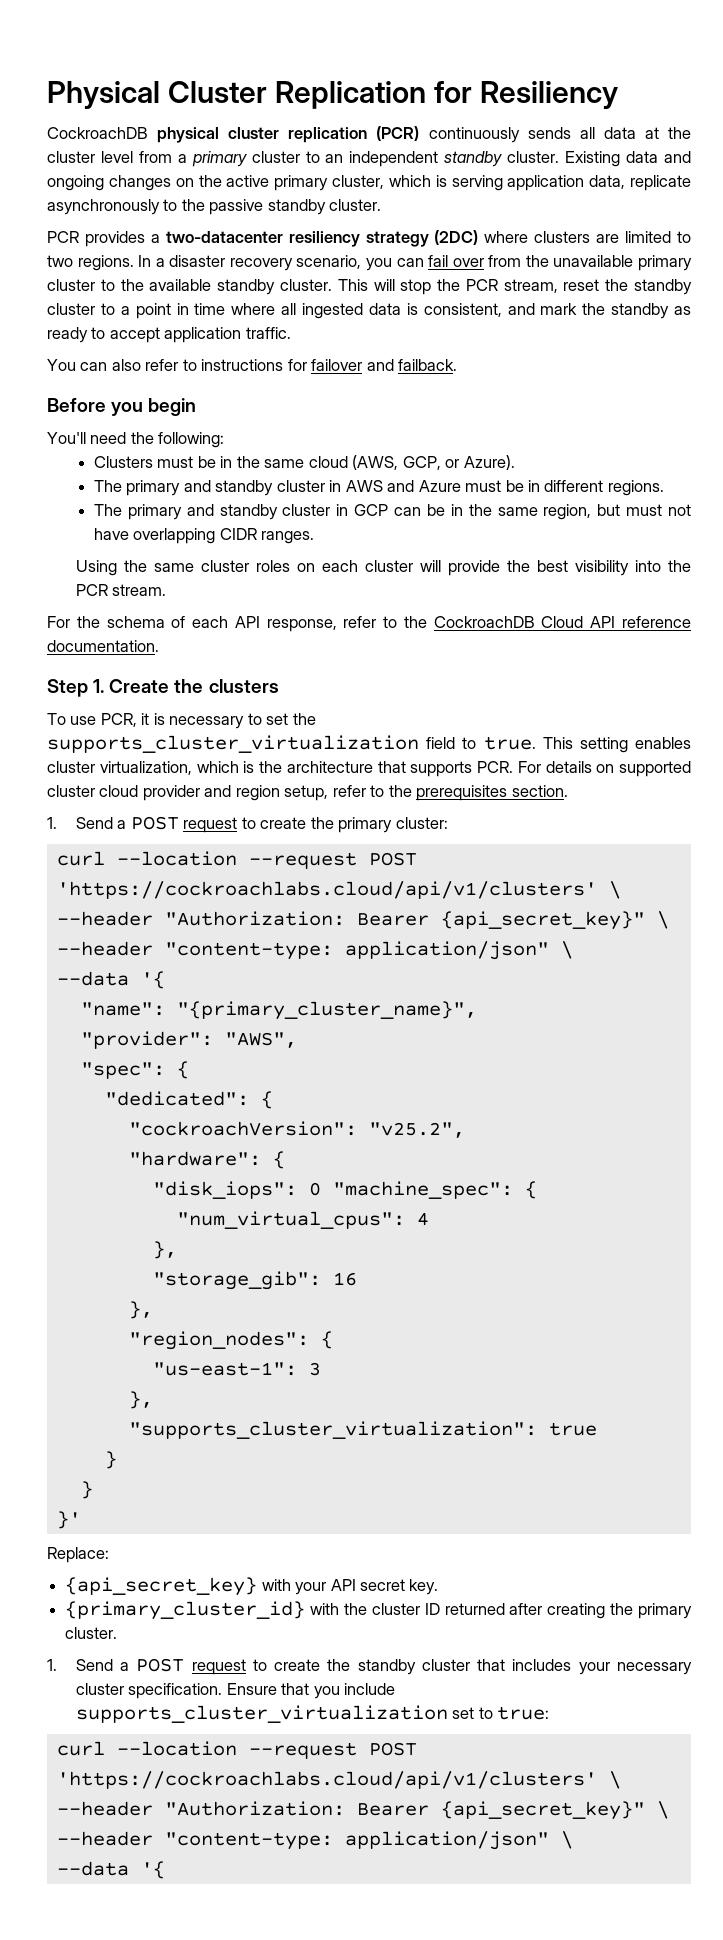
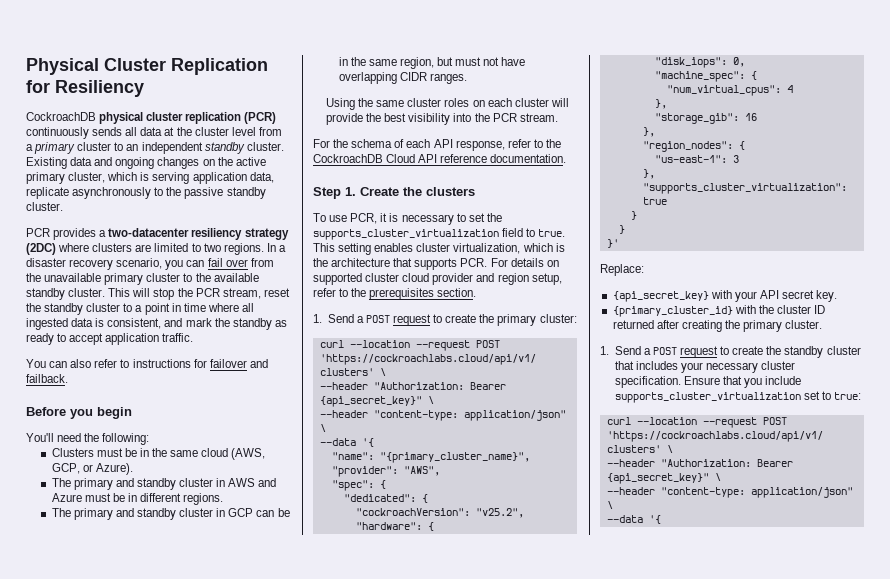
[308,1182,321,1196] 0 -> [732,57,745,67] 0, //

